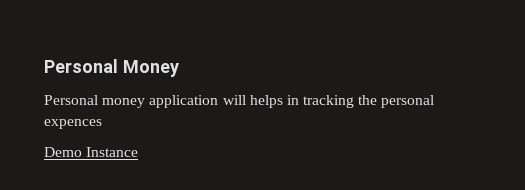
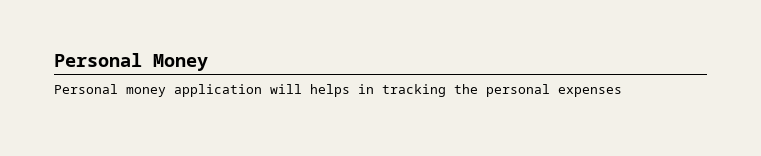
[44,119,102,129] [44,147,139,157] expences // Demo Instance -> [558,87,622,97] expenses

